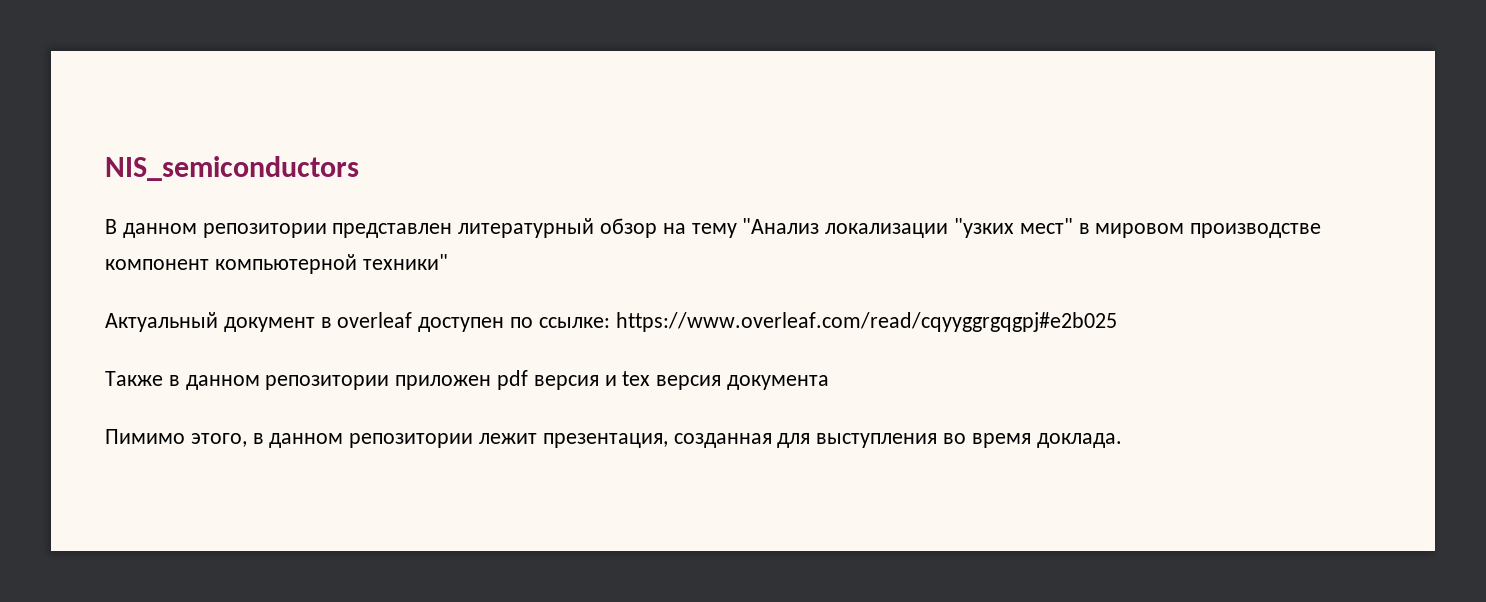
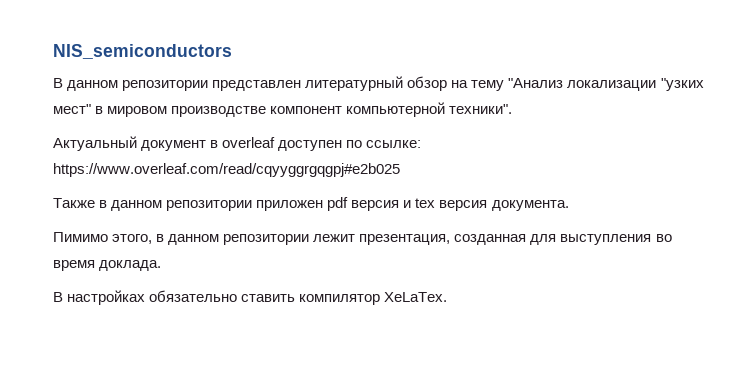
[362,254,448,270] техники" -> [449,104,513,114] техники".
[727,375,830,390] документа -> [491,200,569,211] документа.
(1122, 440) none -> [53,290,448,305] // В настройках обязательно ставить компилятор XeLaTex.

